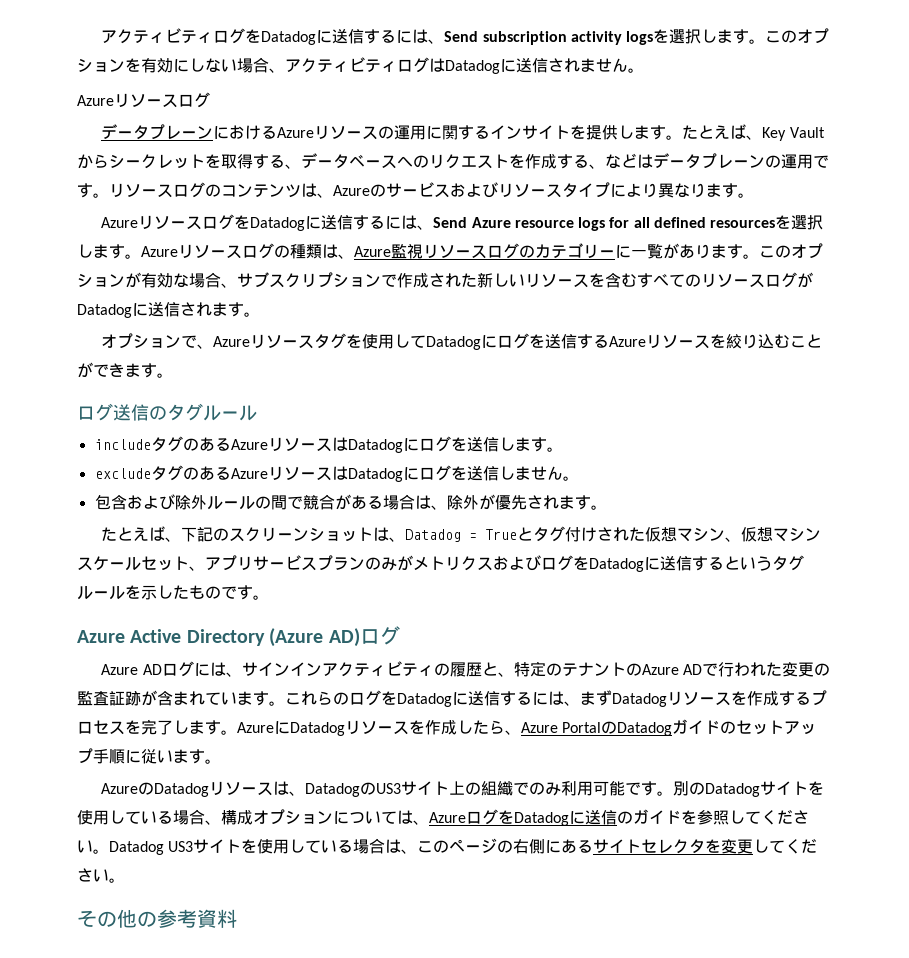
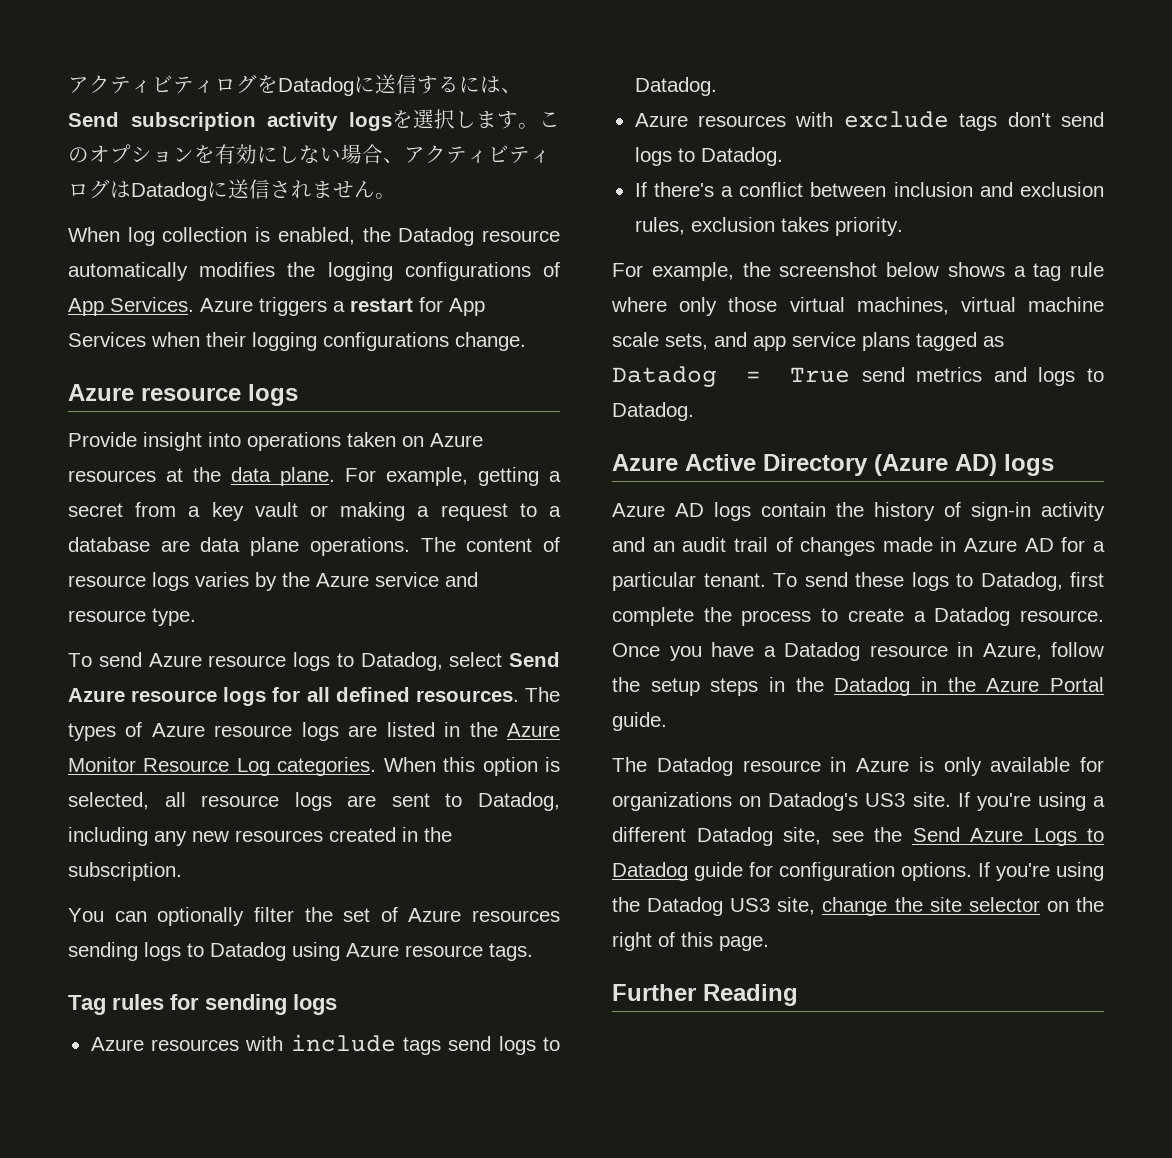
[77,92,210,108] [101,124,825,141] [77,153,829,169] [77,182,754,198] [101,214,434,231] Azureリソースログ // データプレーンにおけるAzureリソースの運用に関するインサイトを提供します。たとえば、Key Vaultからシークレットを取得する、データベースへのリクエストを作成する、などはデータプレーンの運用です。リソースログのコンテンツは、Azureのサービスおよびリソースタイプにより異なります。 // AzureリソースログをDatadogに送信するには、 -> [68,227,560,246] [68,262,560,281] [68,297,485,316] [68,332,526,351] [68,384,298,406] [68,432,483,451] [68,467,561,486] [68,502,561,521] [68,537,560,556] [68,572,478,591] [68,608,196,626] [68,652,503,671] When log collection is enabled, the Datadog resource automatically modifies the logging configurations of App Services. Azure triggers a restart for App Services when their logging configurations change. // Azure resource logs // Provide insight into operations taken on Azure resources at the data plane. For example, getting a secret from a key vault or making a request to a database are data plane operations. The content of resource logs varies by the Azure service and resource type. // To send Azure resource logs to Datadog, select
[710,215,824,230] [77,243,823,259] [77,272,813,288] [77,301,260,318] [101,333,823,350] [77,362,173,378] [77,403,257,421] [94,436,563,453] [94,465,579,482] [94,494,607,510] [101,526,822,542] [77,555,804,572] [77,585,269,600] resourcesを選択します。Azureリソースログの種類は、Azure監視リソースログのカテゴリーに一覧があります。このオプションが有効な場合、サブスクリプションで作成された新しいリソースを含むすべてのリソースログがDatadogに送信されます。 // オプションで、Azureリソースタグを使用してDatadogにログを送信するAzureリソースを絞り込むことができます。 // ログ送信のタグルール // includeタグのあるAzureリソースはDatadogにログを送信します。 // excludeタグのあるAzureリソースはDatadogにログを送信しません。 // 包含および除外ルールの間で競合がある場合は、除外が優先されます。 // たとえば、下記のスクリーンショットは、Datadog = Trueとタグ付けされた仮想マシン、仮想マシンスケールセット、アプリサービスプランのみがメトリクスおよびログをDatadogに送信するというタグルールを示したものです。 -> [415,687,560,702] [68,722,561,741] [68,757,560,776] [68,792,560,811] [68,827,452,846] [68,862,182,881] [68,907,560,926] [68,942,533,961] [68,994,337,1015] [90,1034,560,1055] [634,77,717,96] [634,111,1104,131] [634,147,783,166] [634,182,1104,197] [634,217,903,236] [612,262,1104,281] [611,297,1104,316] [612,332,1004,351] [612,366,1104,387] [612,402,694,421] resources. The types of Azure resource logs are listed in the Azure Monitor Resource Log categories. When this option is selected, all resource logs are sent to Datadog, including any new resources created in the subscription. // You can optionally filter the set of Azure resources sending logs to Datadog using Azure resource tags. // Tag rules for sending logs // Azure resources with include tags send logs to Datadog. // Azure resources with exclude tags don't send logs to Datadog. // If there's a conflict between inclusion and exclusion rules, exclusion takes priority. // For example, the screenshot below shows a tag rule where only those virtual machines, virtual machine scale sets, and app service plans tagged as Datadog = True send metrics and logs to Datadog.
[359,626,400,645] [101,661,830,677] [77,690,827,707] [77,719,817,736] [77,748,221,764] [101,781,825,797] [77,809,809,826] [77,838,818,855] [77,868,125,883] [77,909,237,928] ログ // Azure ADログには、サインインアクティビティの履歴と、特定のテナントのAzure ADで行われた変更の監査証跡が含まれています。これらのログをDatadogに送信するには、まずDatadogリソースを作成するプロセスを完了します。AzureにDatadogリソースを作成したら、Azure PortalのDatadogガイドのセットアップ手順に従います。 // AzureのDatadogリソースは、DatadogのUS3サイト上の組織でのみ利用可能です。別のDatadogサイトを使用している場合、構成オプションについては、AzureログをDatadogに送信のガイドを参照してください。Datadog US3サイトを使用している場合は、このページの右側にあるサイトセレクタを変更してください。 // その他の参考資料 -> [1004,454,1054,476] [612,502,1105,521] [612,537,1105,556] [612,572,1104,591] [612,607,1104,626] [612,642,1104,661] [612,677,1104,696] [612,712,667,731] [612,757,1104,776] [612,792,1105,811] [612,827,1104,846] [612,862,1104,881] [612,897,1104,916] [612,932,769,951] [612,984,798,1006] logs // Azure AD logs contain the history of sign-in activity and an audit trail of changes made in Azure AD for a particular tenant. To send these logs to Datadog, first complete the process to create a Datadog resource. Once you have a Datadog resource in Azure, follow the setup steps in the Datadog in the Azure Portal guide. // The Datadog resource in Azure is only available for organizations on Datadog's US3 site. If you're using a different Datadog site, see the Send Azure Logs to Datadog guide for configuration options. If you're using the Datadog US3 site, change the site selector on the right of this page. // Further Reading

